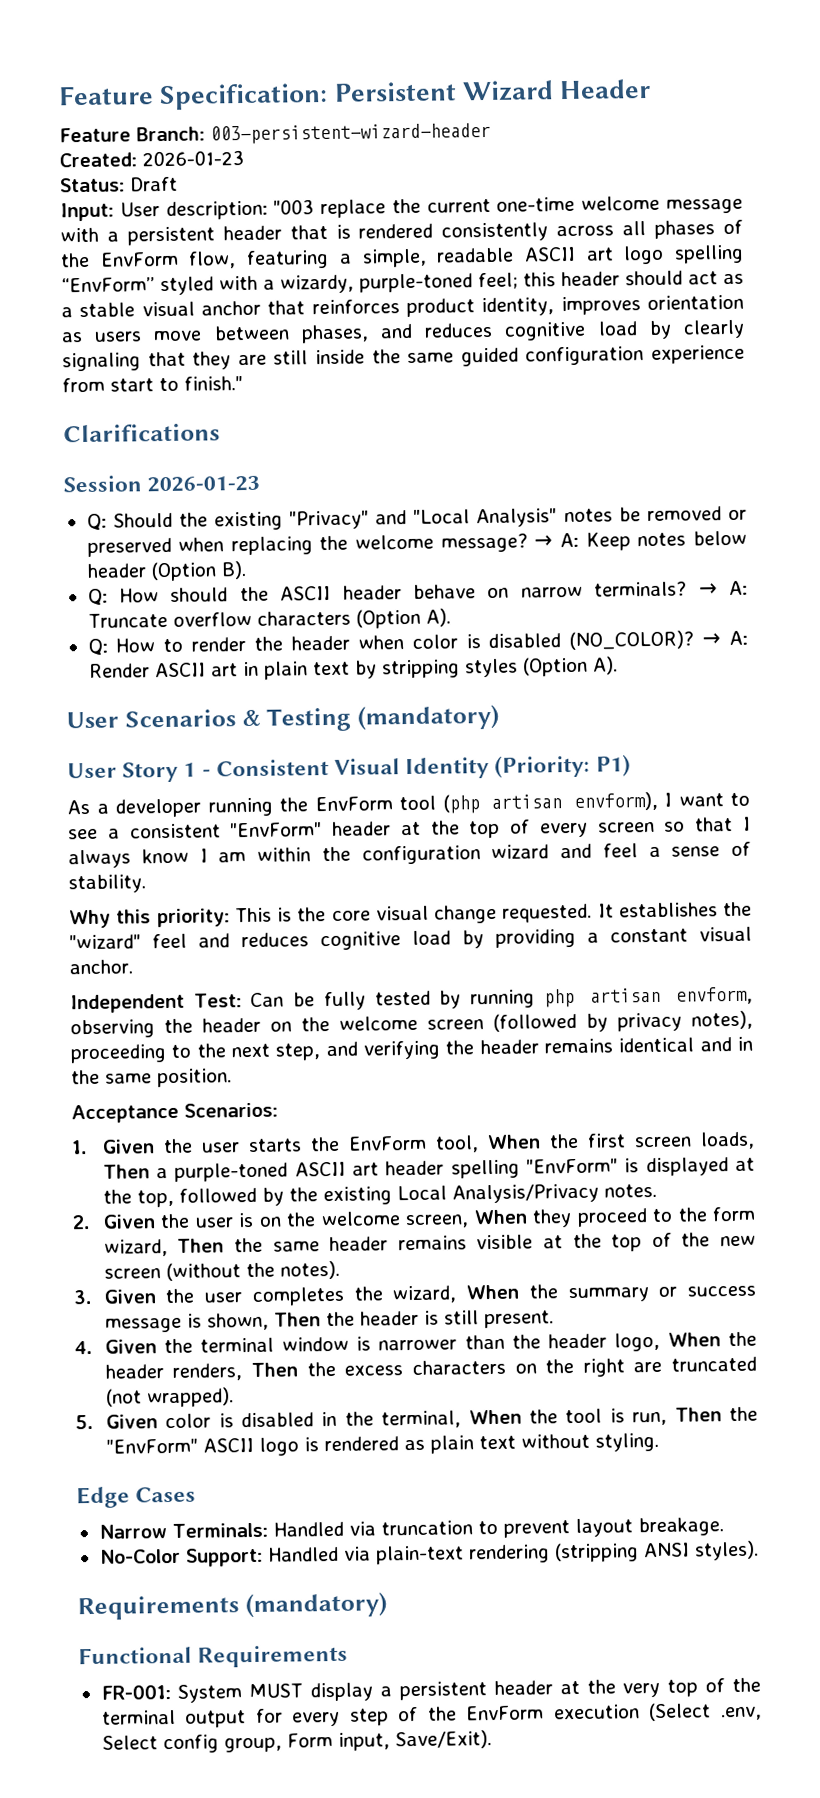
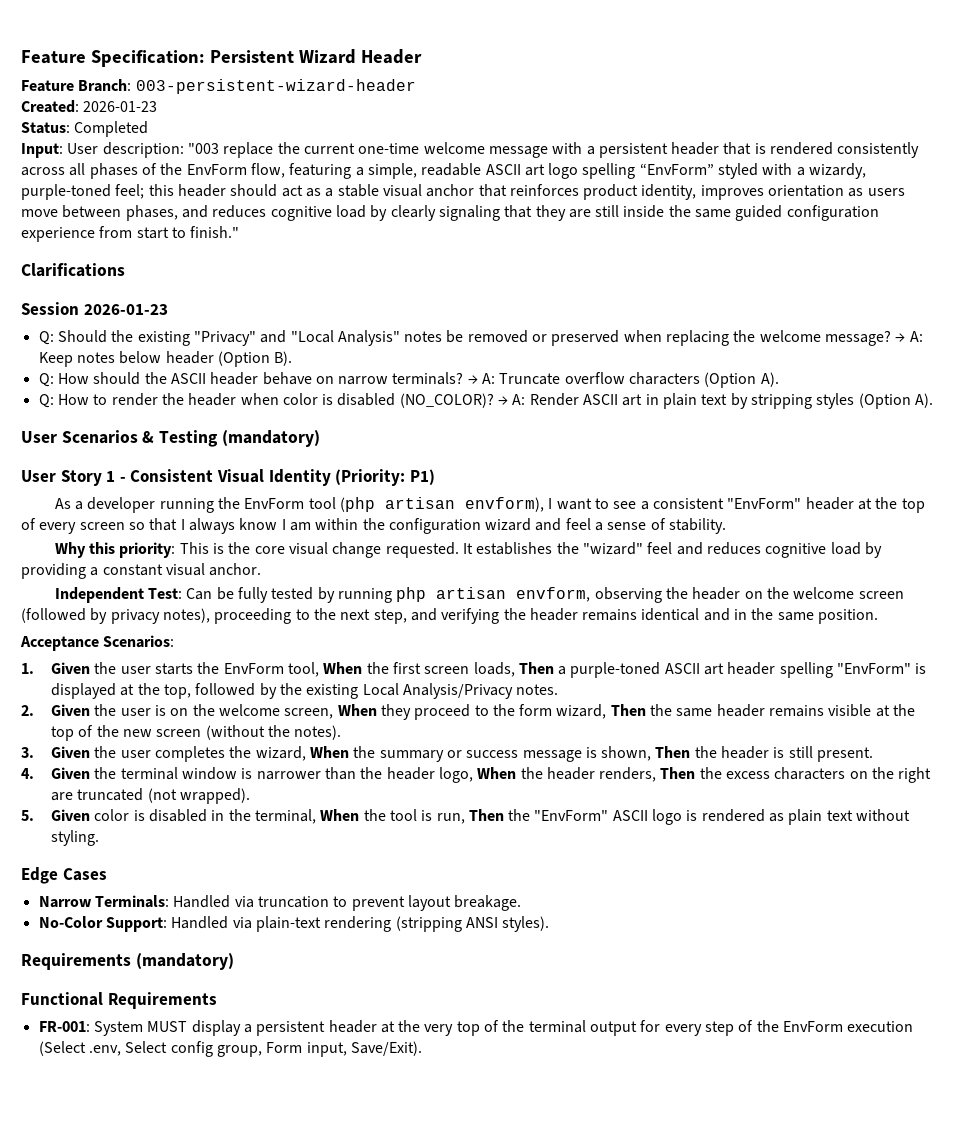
[130,176,178,192] Draft -> [74,121,149,137] Completed

